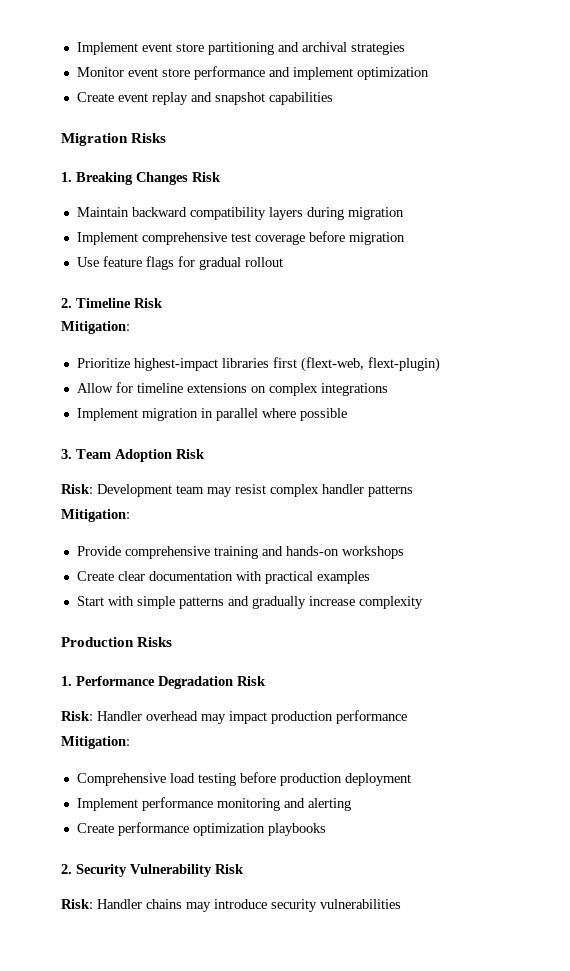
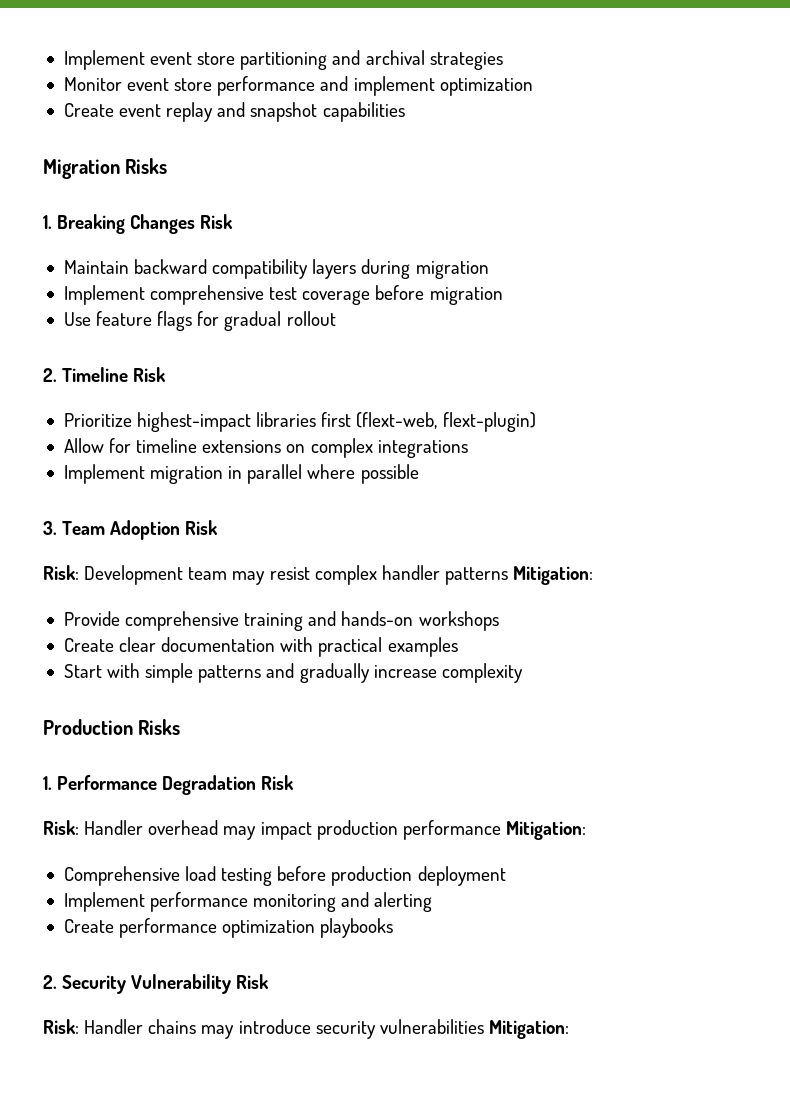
[61,321,130,334] // Mitigation: -> (167, 374) none
(413, 491) // -> (508, 576) none
(407, 717) // -> (501, 830) none
(401, 904) none -> [488,1020,569,1039] Mitigation:

